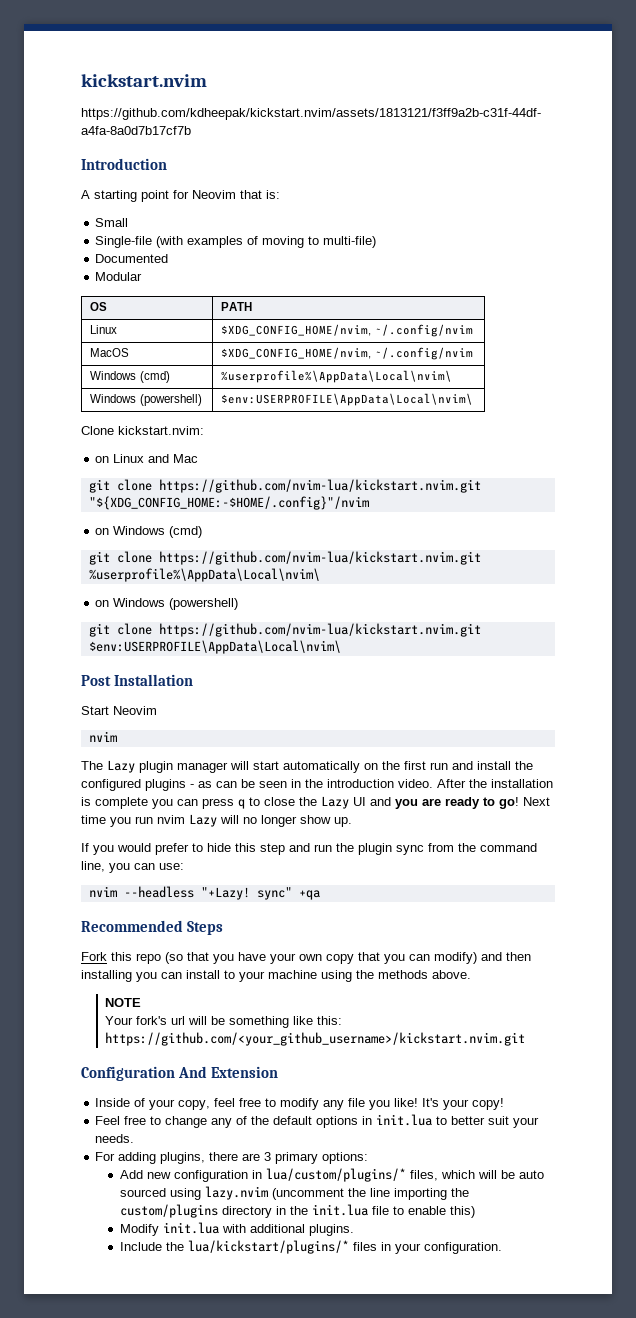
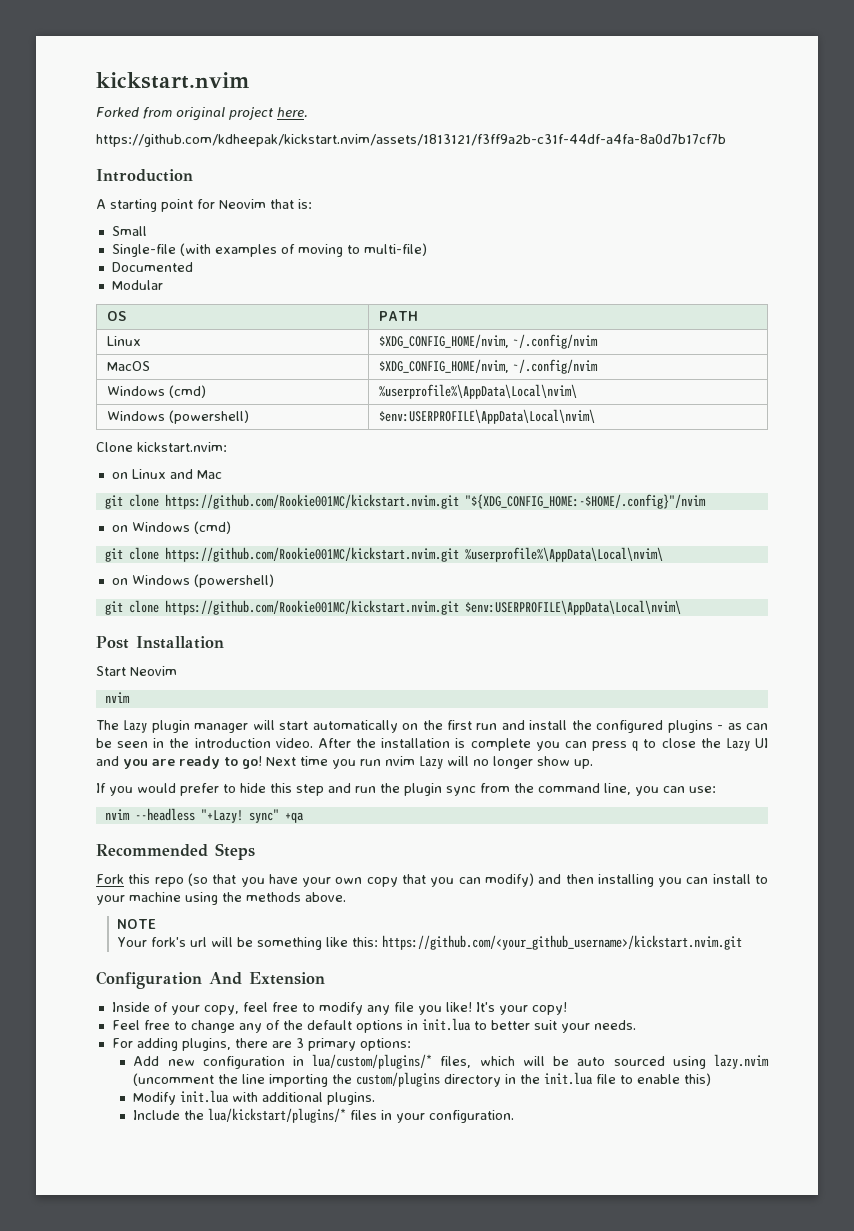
(207, 80) none -> [96,107,308,121] // Forked from original project here.
[158,479,481,493] https://github.com/nvim-lua/kickstart.nvim.git -> [164,494,459,509] https://github.com/Rookie001MC/kickstart.nvim.git
[158,551,481,565] https://github.com/nvim-lua/kickstart.nvim.git -> [164,547,459,562] https://github.com/Rookie001MC/kickstart.nvim.git
[158,623,481,637] https://github.com/nvim-lua/kickstart.nvim.git -> [164,600,459,615] https://github.com/Rookie001MC/kickstart.nvim.git

